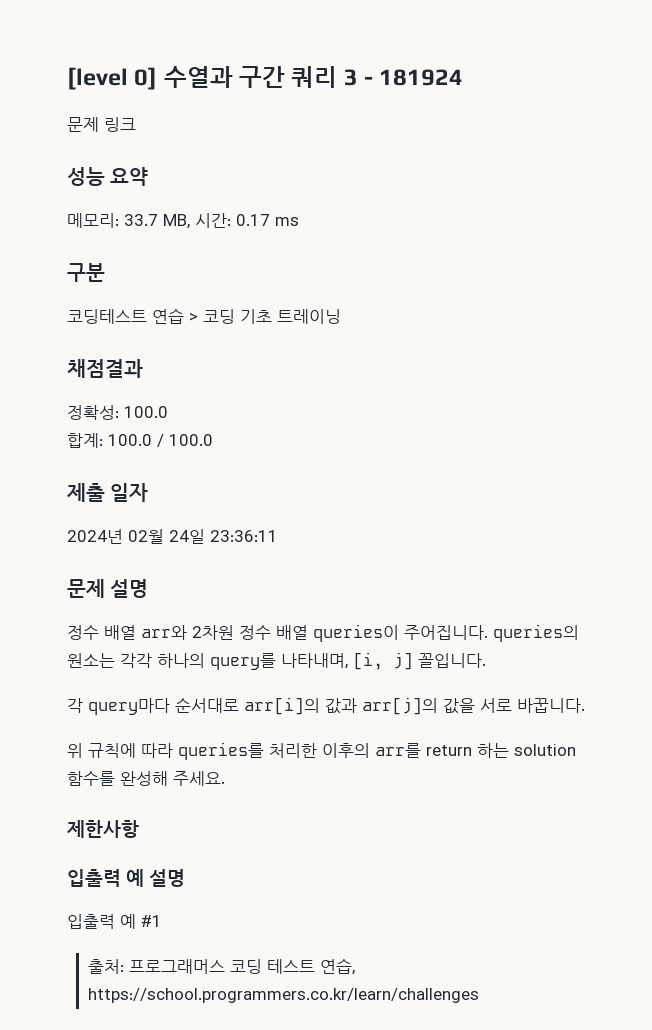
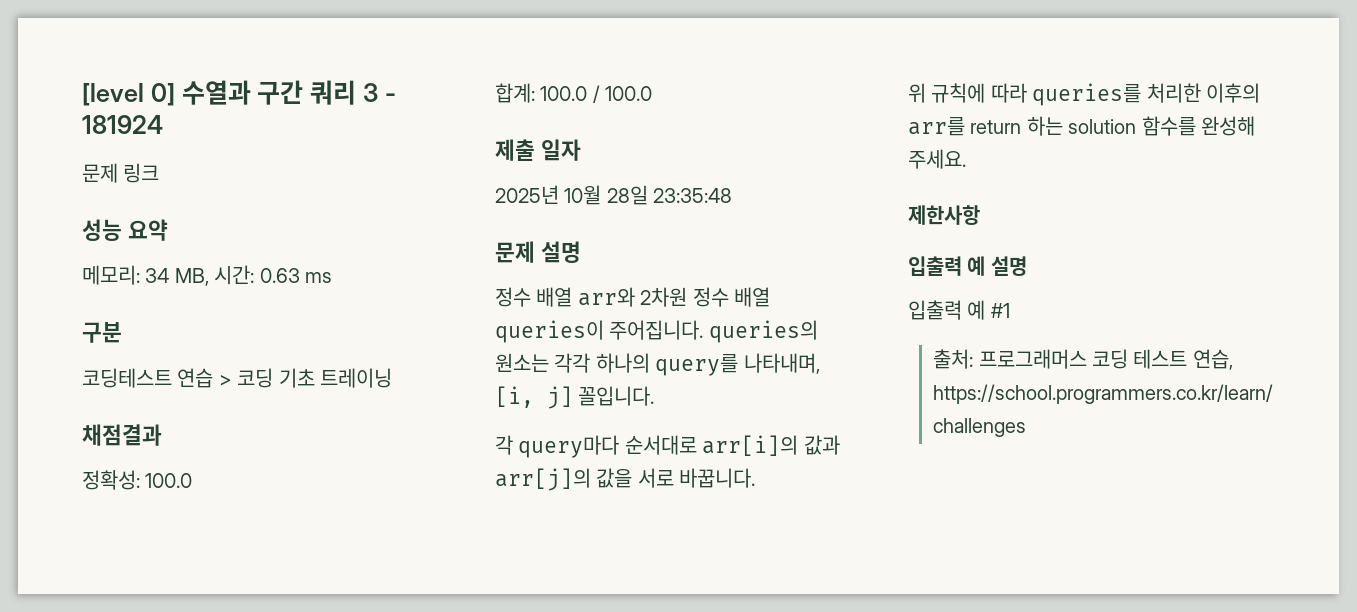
[124,214,158,226] 33.7 -> [145,268,170,283] 34
[236,214,270,226] 0.17 -> [259,268,300,283] 0.63
[67,529,278,544] 2024년 02월 24일 23:36:11 -> [495,185,733,205] 2025년 10월 28일 23:35:48

